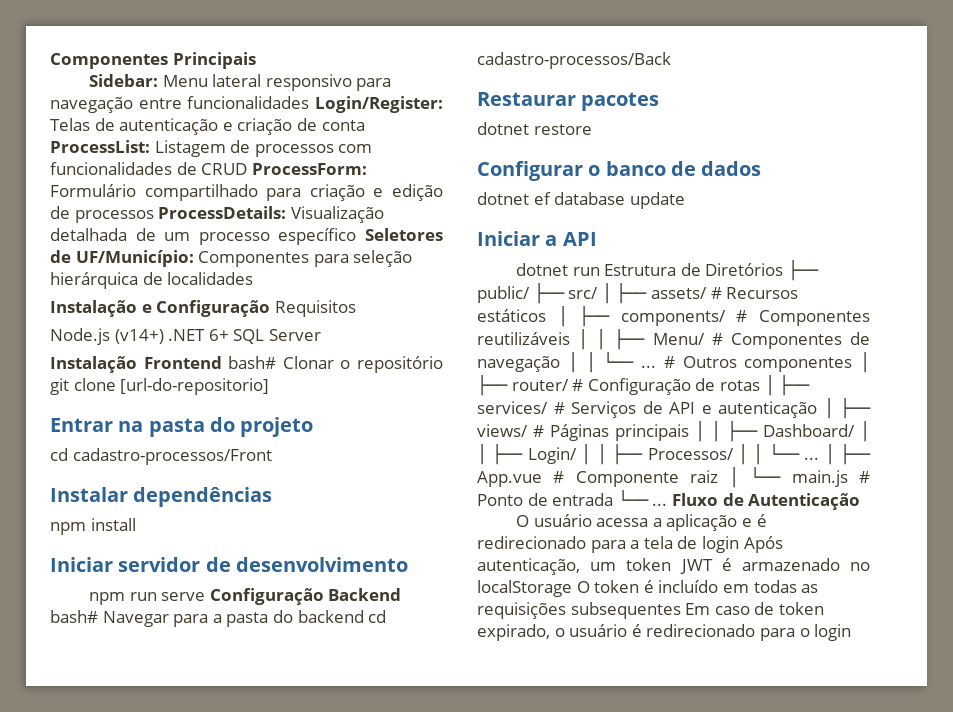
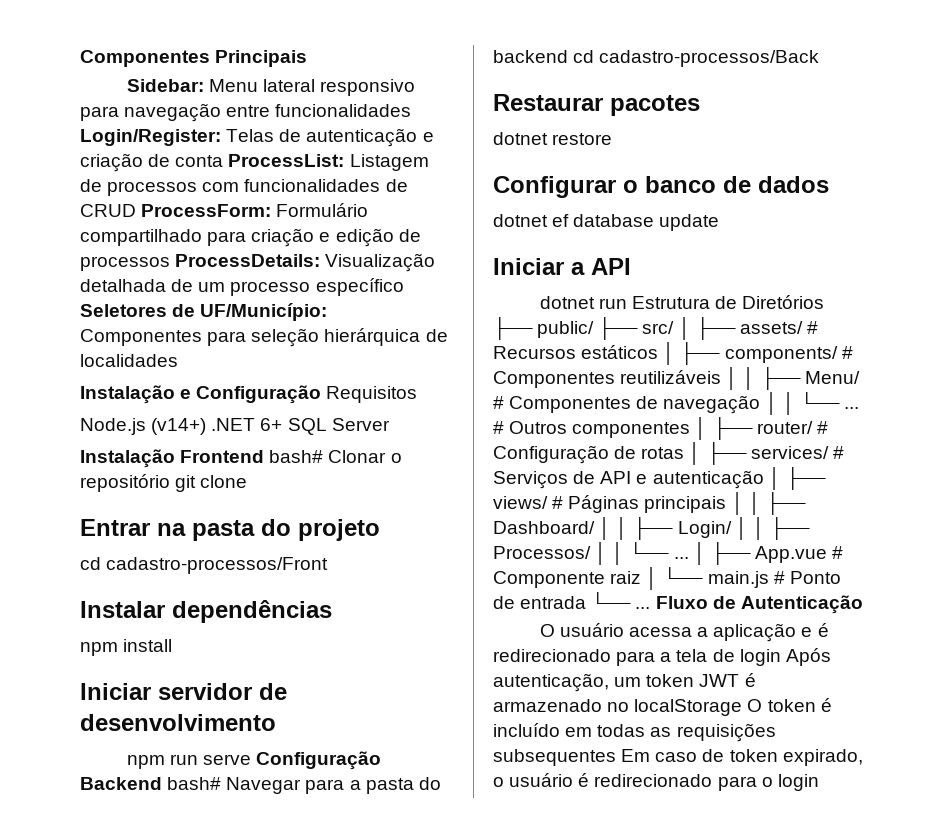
[120,378,270,395] [url-do-repositorio] -> (248, 481) none

